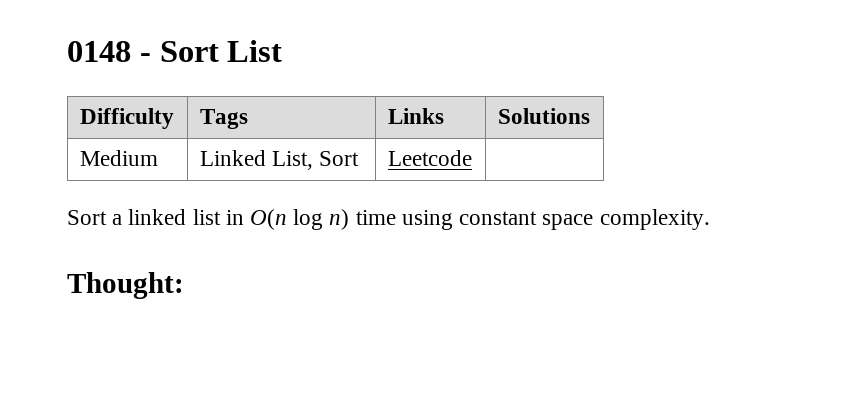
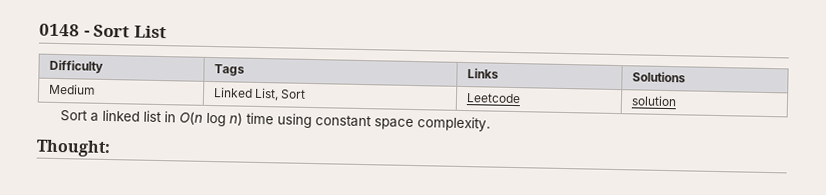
(472, 158) none -> [630,95,677,107] solution

